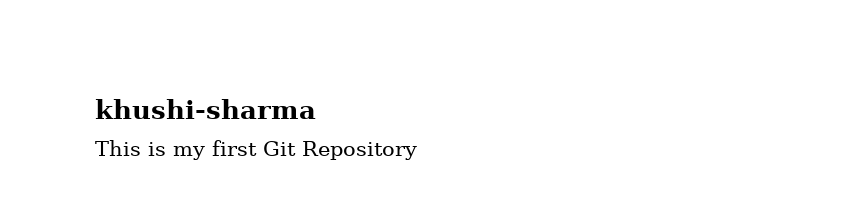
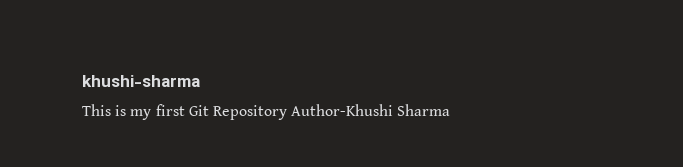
(417, 150) none -> [291,104,451,116] Author-Khushi Sharma

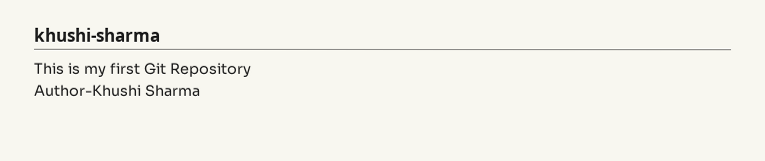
(287, 112) none -> (252, 70) //

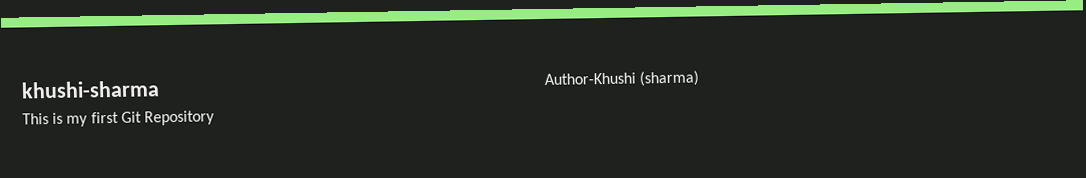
[143,84,200,97] Sharma -> [639,70,700,87] (sharma)

